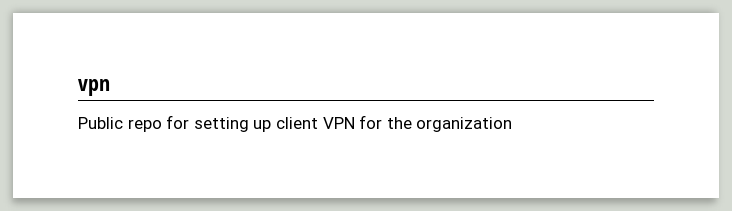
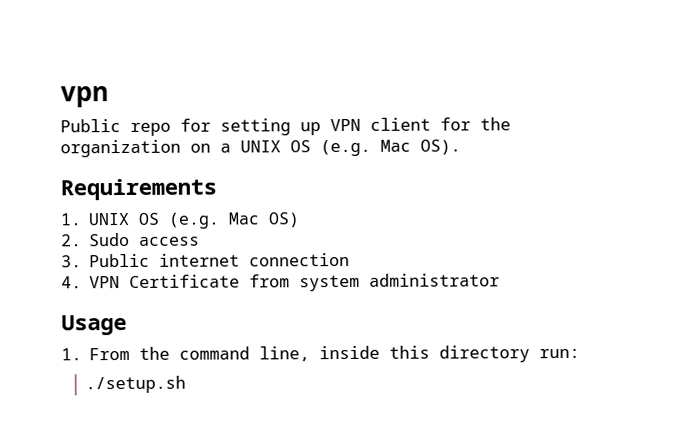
[275,117,355,129] client VPN -> [330,117,431,132] VPN client
(513, 124) none -> [190,139,461,157] [60,178,217,201] [60,212,301,229] [61,232,201,247] [61,252,351,268] [61,273,501,292] [61,314,127,336] [61,345,581,363] [85,375,187,394] on a UNIX OS (e.g. Mac OS). // Requirements // 1. UNIX OS (e.g. Mac OS) // 2. Sudo access // 3. Public internet connection // 4. VPN Certificate from system administrator // Usage // 1. From the command line, inside this directory run: // ./setup.sh

